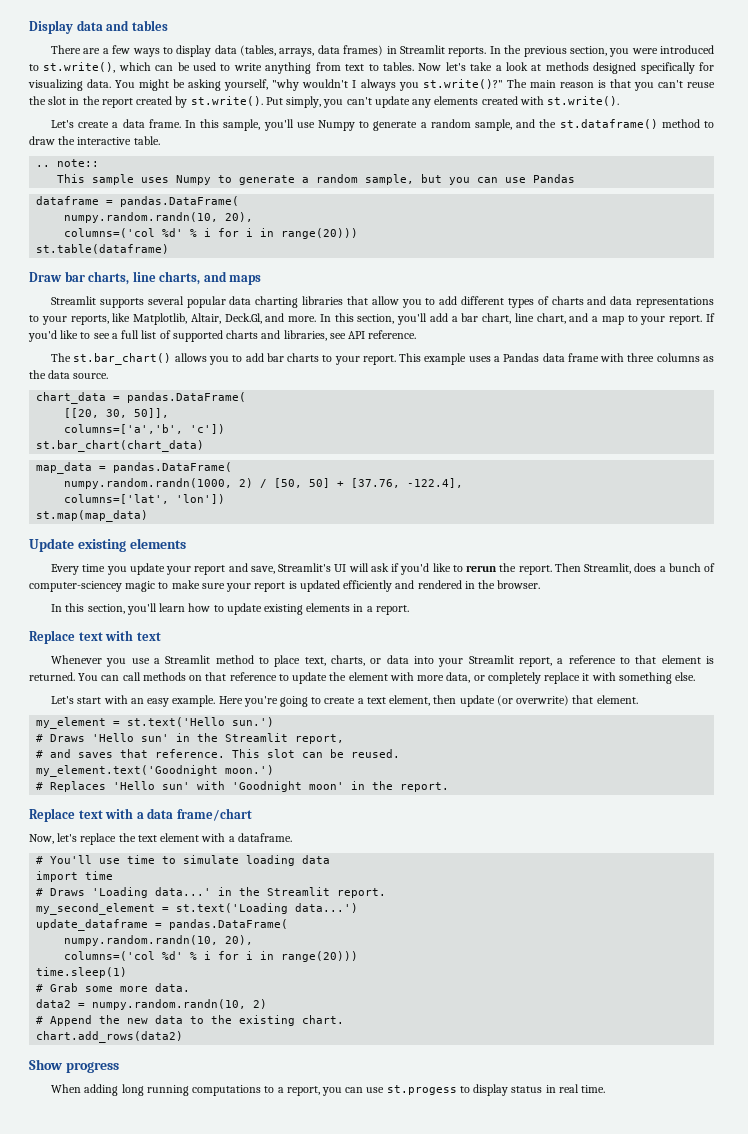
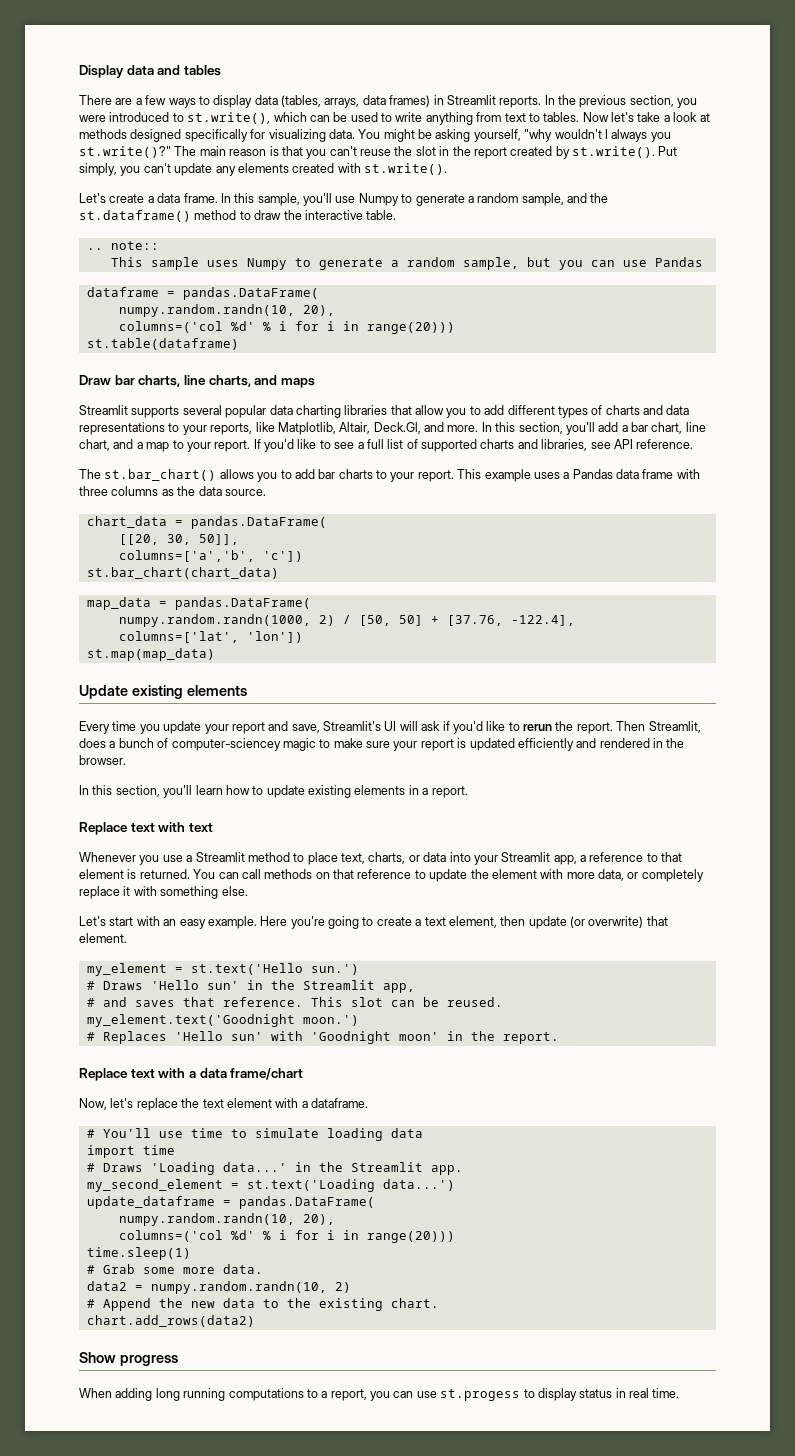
[519,657,553,667] report, -> [553,855,577,865] app,
[295,734,345,744] report, -> [382,983,415,993] app,
[337,888,387,898] report. -> [430,1165,463,1175] app.

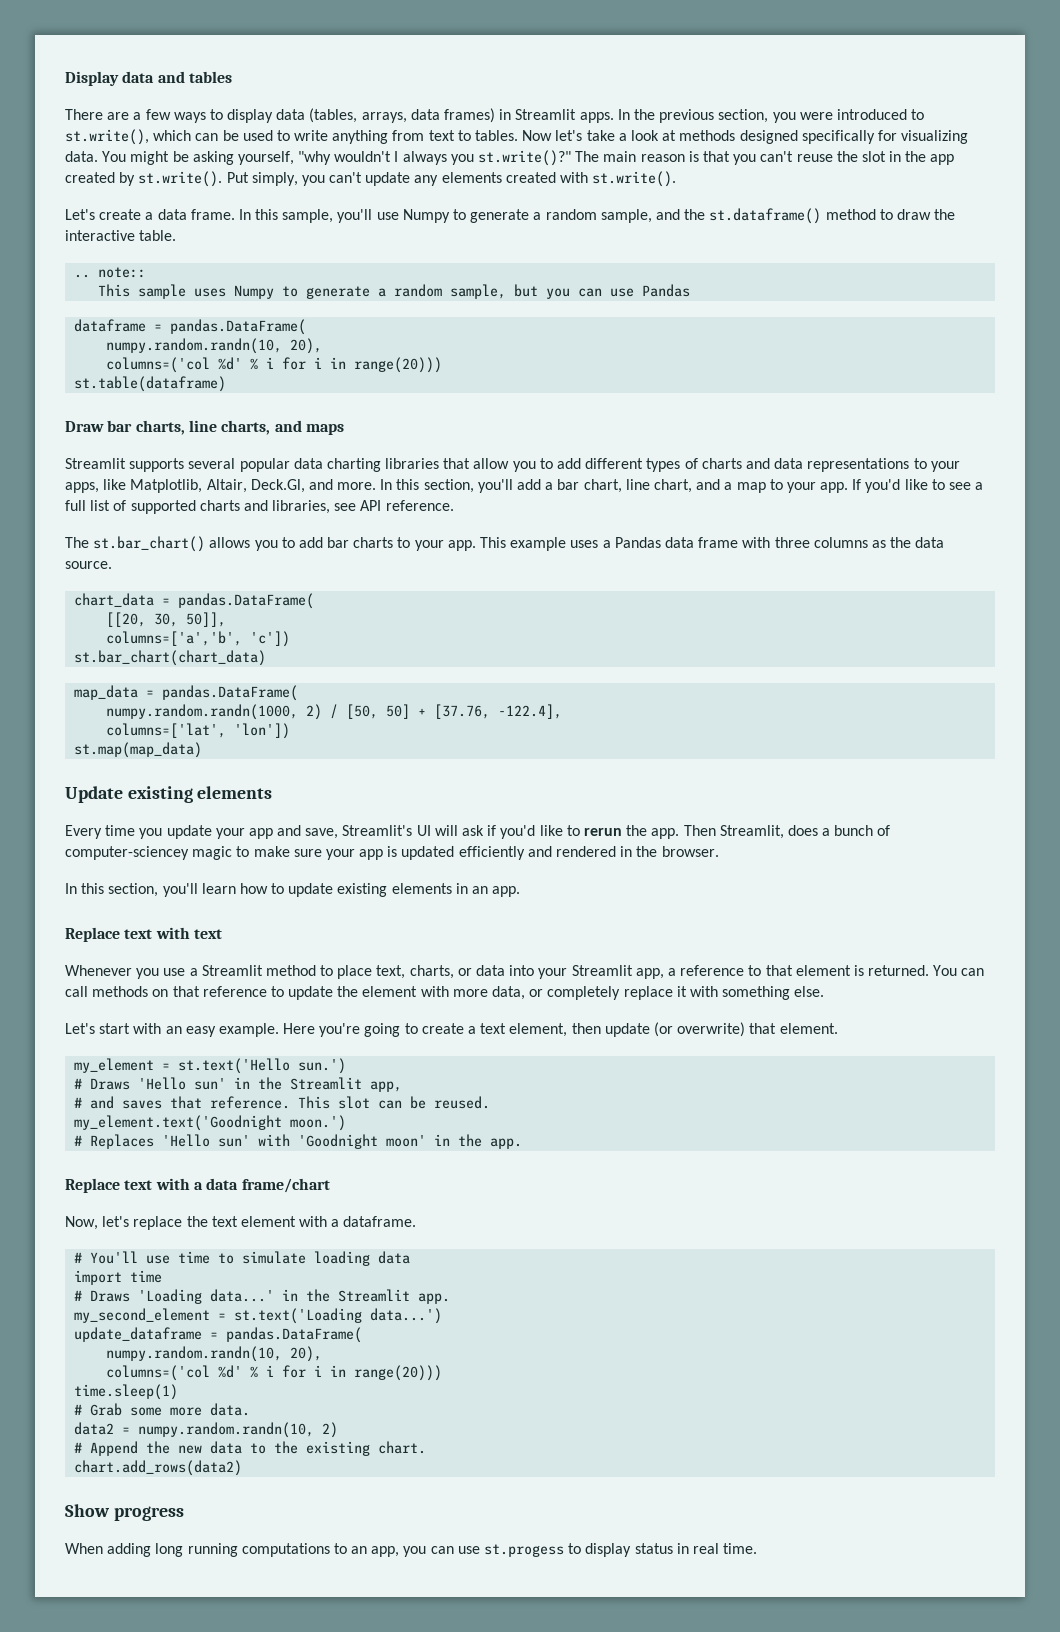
[499,96,542,108] reports. -> [579,112,614,123] apps.
[473,147,507,159] report -> [930,154,955,165] app
[210,423,253,435] reports, -> [65,482,99,493] apps,
[214,440,251,452] report. -> [820,482,849,493] app.
[417,470,454,482] report. -> [447,540,476,551] app.
[231,722,265,734] report -> [248,828,273,839] app
[576,722,613,734] report. -> [651,828,680,839] app.
[420,739,454,751] report -> [359,849,384,860] app
[422,786,468,798] a report. -> [472,886,521,897] an app.
[502,1032,559,1044] report. -> [490,1138,523,1149] app.
[321,1389,367,1401] a report, -> [351,1546,400,1557] an app,

